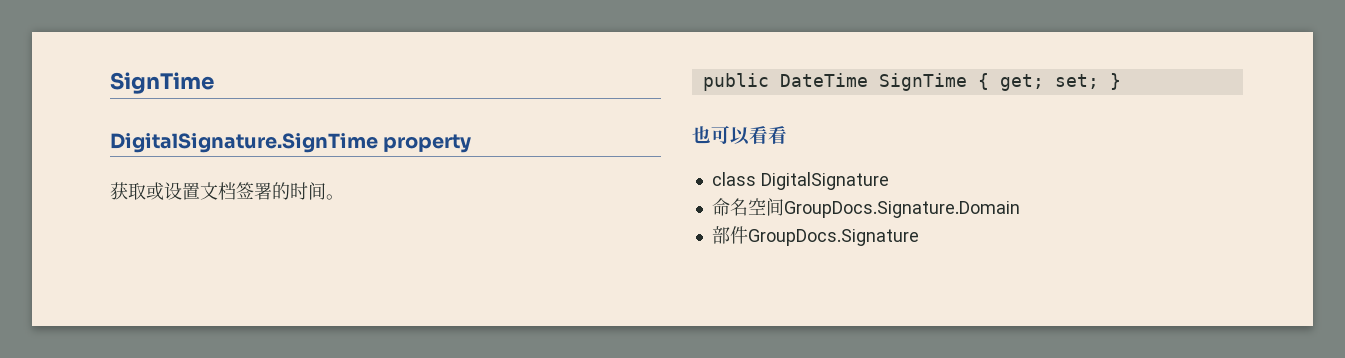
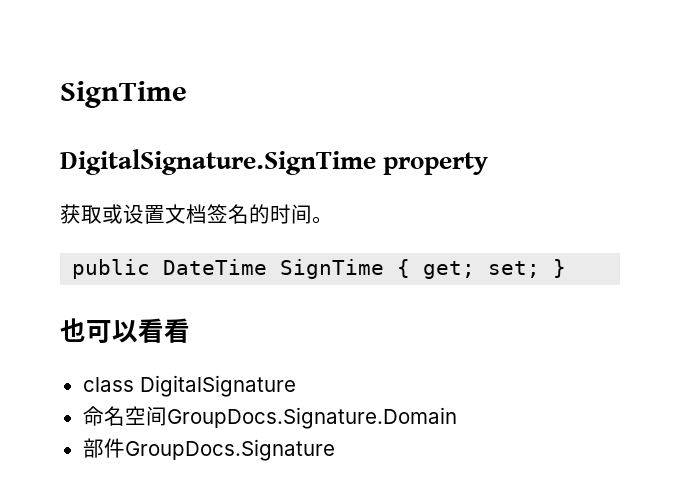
[254,182,272,200] 署 -> [228,204,249,224] 名

